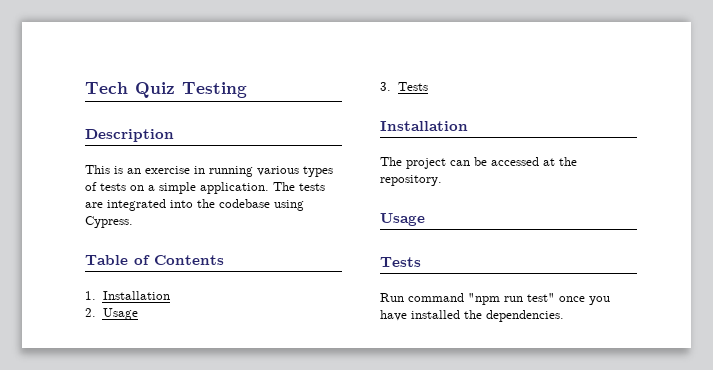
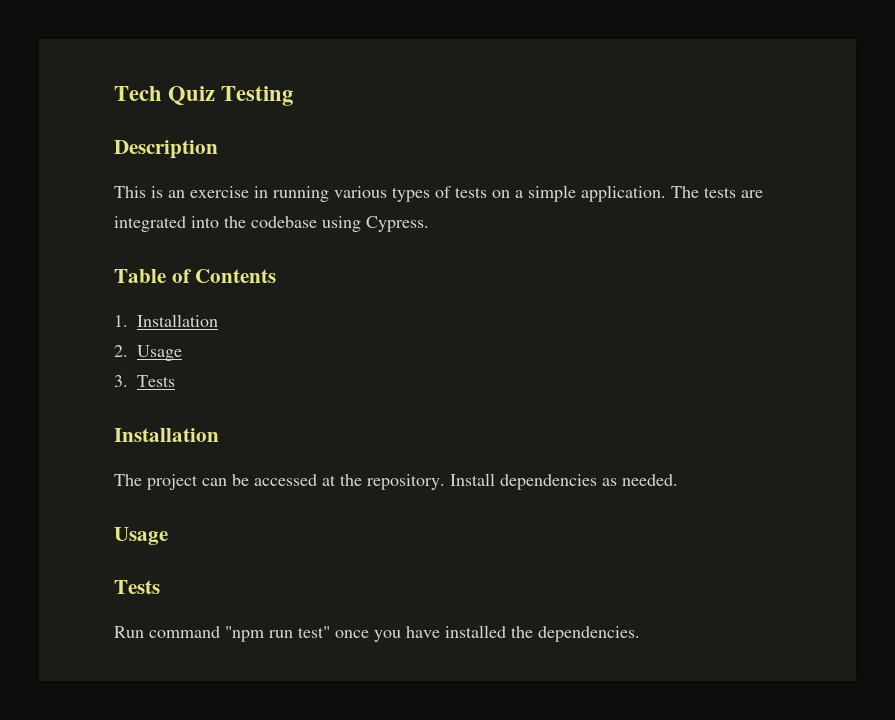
(442, 180) none -> [450,473,678,490] Install dependencies as needed.

